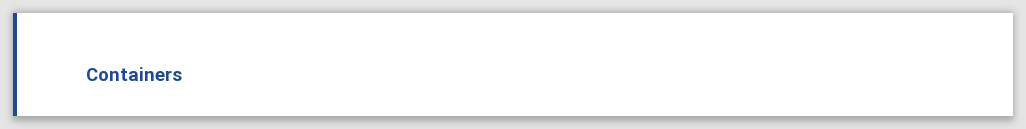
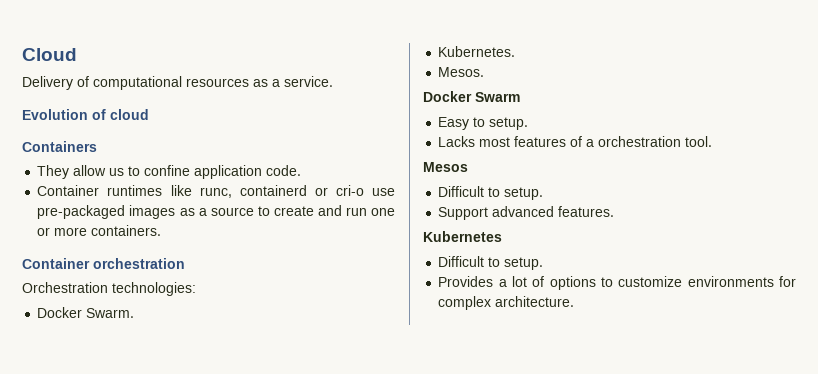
[86,67,182,81] Containers -> [22,48,77,61] [22,76,333,90] [22,109,149,120] [22,141,97,152] [37,165,302,179] [37,185,395,198] [37,205,395,219] [37,225,162,236] [22,258,185,269] [22,282,196,296] [37,307,135,318] [438,46,516,57] [438,67,485,77] [423,91,520,102] [438,117,529,130] [438,136,713,147] [423,162,468,172] [438,186,544,200] [438,206,615,220] [423,231,502,242] [438,256,544,270] [438,276,796,290] [438,296,575,310] Cloud // Delivery of computational resources as a service. // Evolution of cloud // Containers // They allow us to confine application code. // Container runtimes like runc, containerd or cri-o use pre-packaged images as a source to create and run one or more containers. // Container orchestration // Orchestration technologies: // Docker Swarm. // Kubernetes. // Mesos. // Docker Swarm // Easy to setup. // Lacks most features of a orchestration tool. // Mesos // Difficult to setup. // Support advanced features. // Kubernetes // Difficult to setup. // Provides a lot of options to customize environments for complex architecture.

